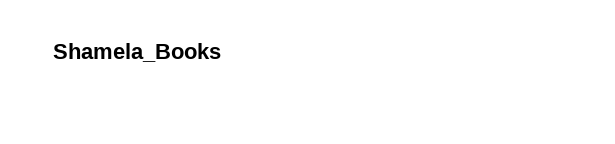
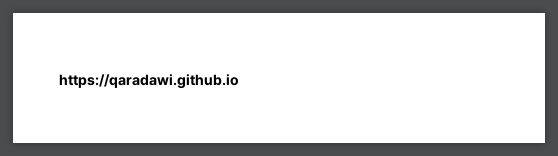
[53,43,221,62] Shamela_Books -> [59,74,239,89] https://qaradawi.github.io

